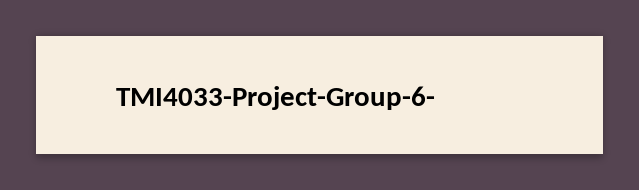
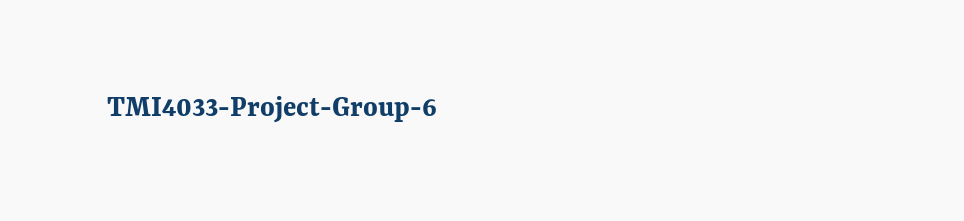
[116,86,435,110] TMI4033-Project-Group-6- -> [107,96,437,123] TMI4033-Project-Group-6

